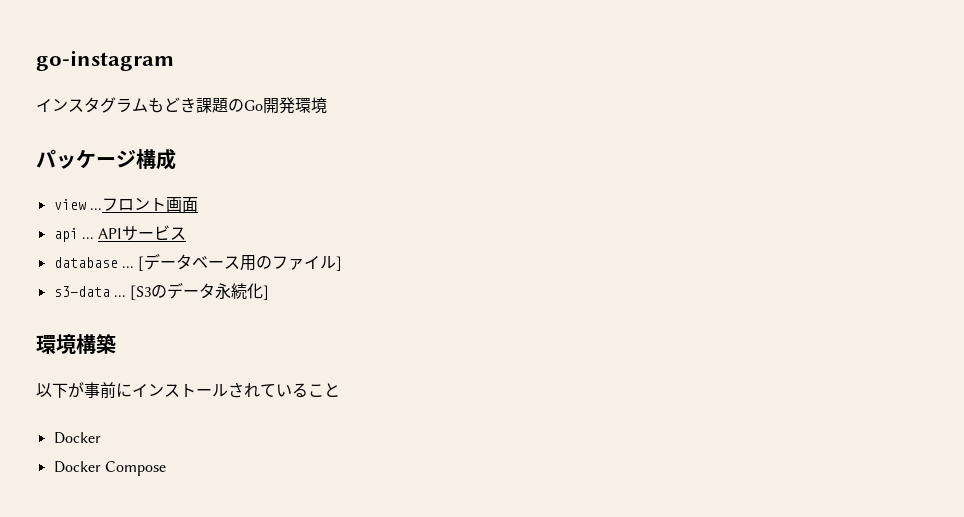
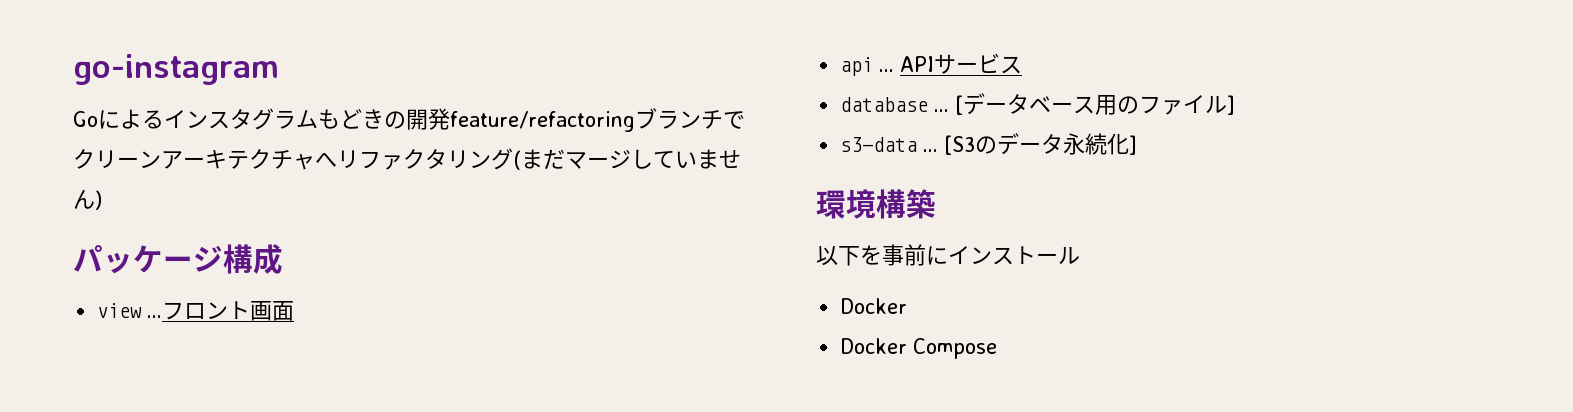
(174, 60) none -> [73,109,164,129] Goによる
[196,97,327,114] 課題のGo開発環境 -> [384,108,745,132] [73,148,741,170] [73,189,102,210] の開発feature/refactoringブランチでクリーンアーキテクチャへリファクタリング(まだマージしていません)
[68,382,84,398] が -> [860,245,882,265] を
[228,382,340,398] されていること -> (1080, 255) none

